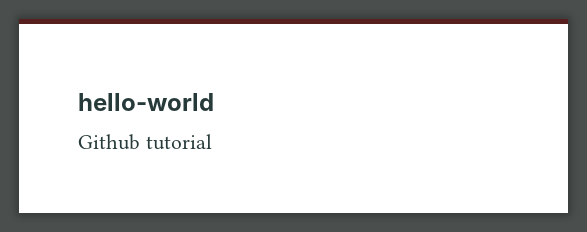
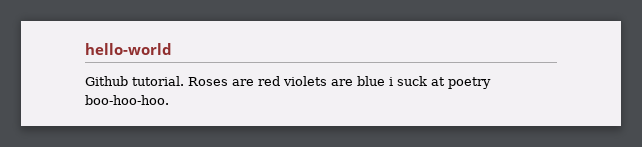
[145,134,212,150] tutorial -> [132,76,491,89] [85,95,169,105] tutorial. Roses are red violets are blue i suck at poetry boo-hoo-hoo.

